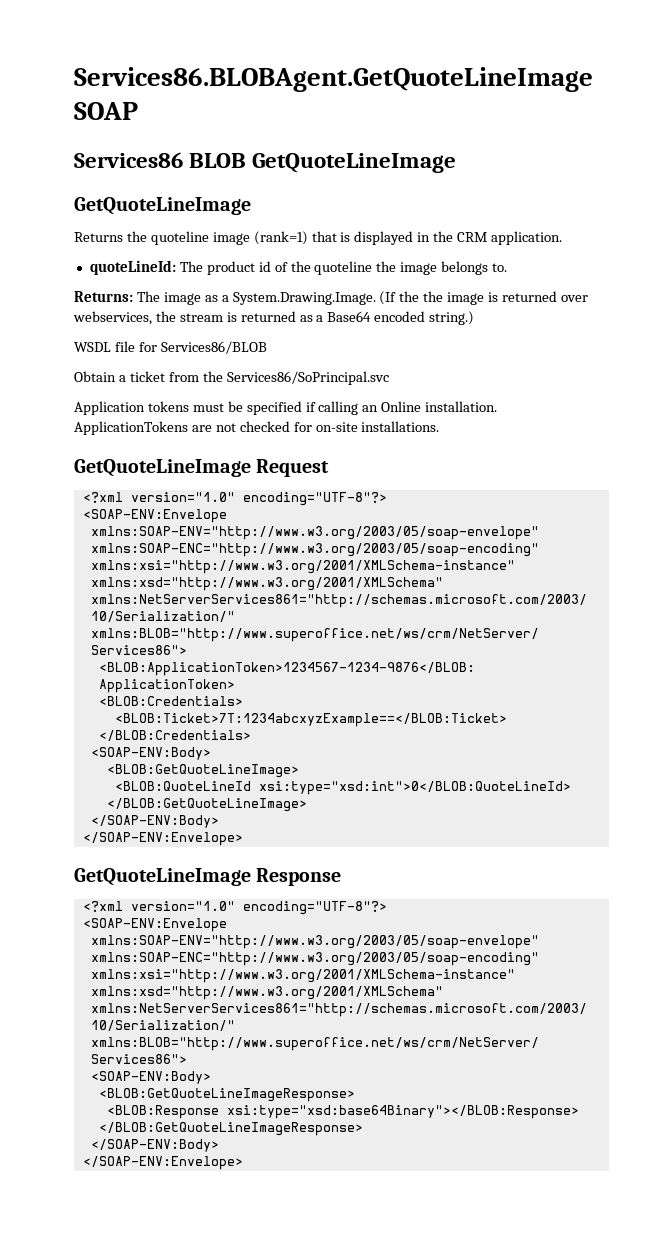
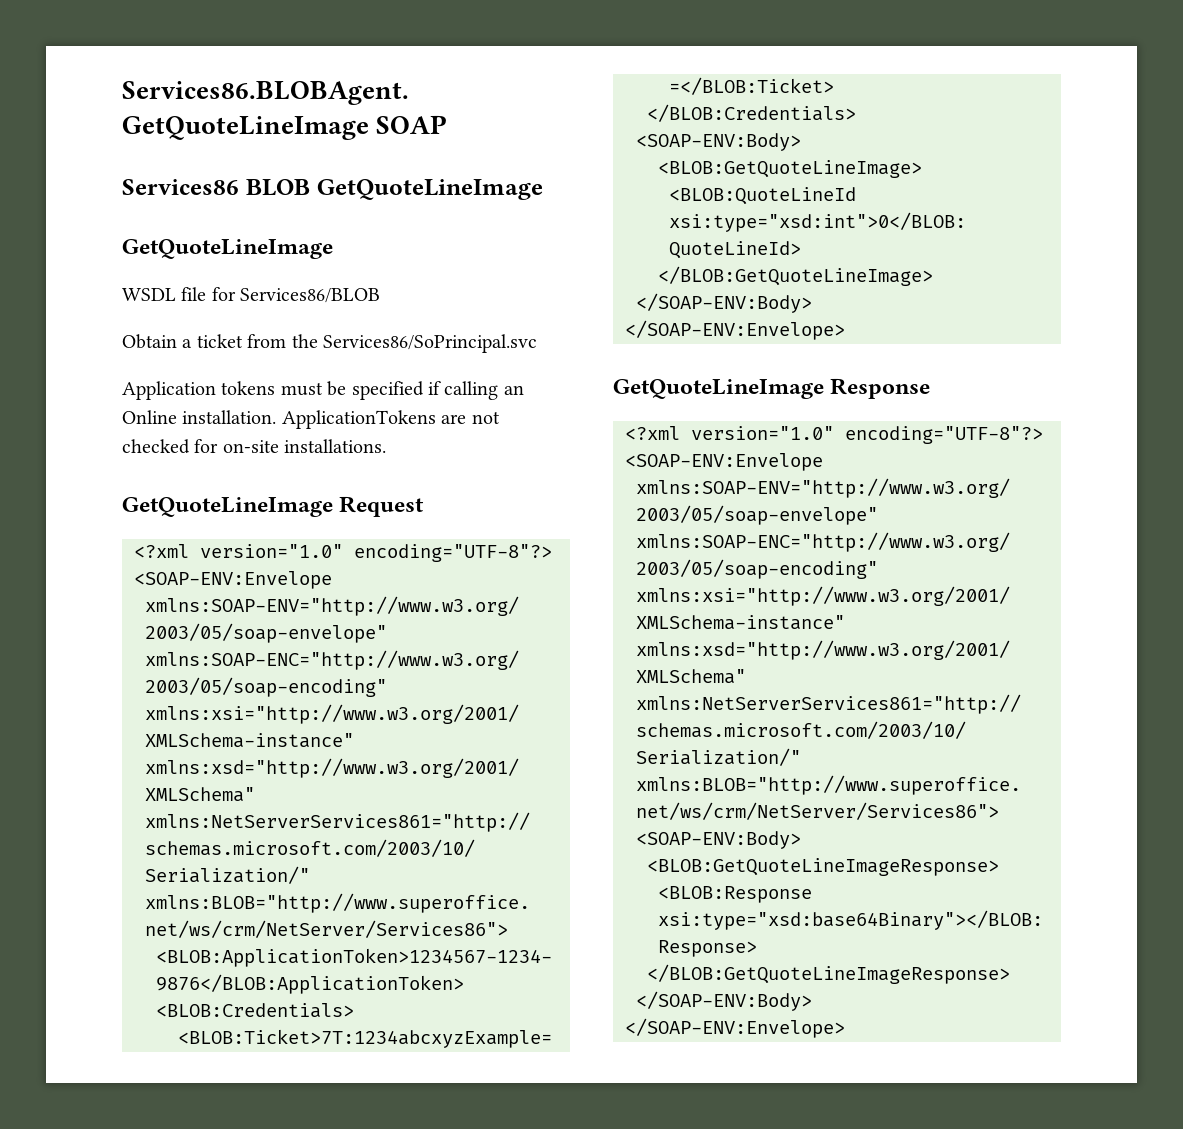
[74,231,563,245] [89,260,508,275] [74,291,588,305] [73,311,475,325] // Returns the quoteline image (rank=1) that is displayed in the CRM application. // quoteLineId: The product id of the quoteline the image belongs to. // Returns: The image as a System.Drawing.Image. (If the the image is returned over webservices, the stream is returned as a Base64 encoded string.) -> (333, 249) none

